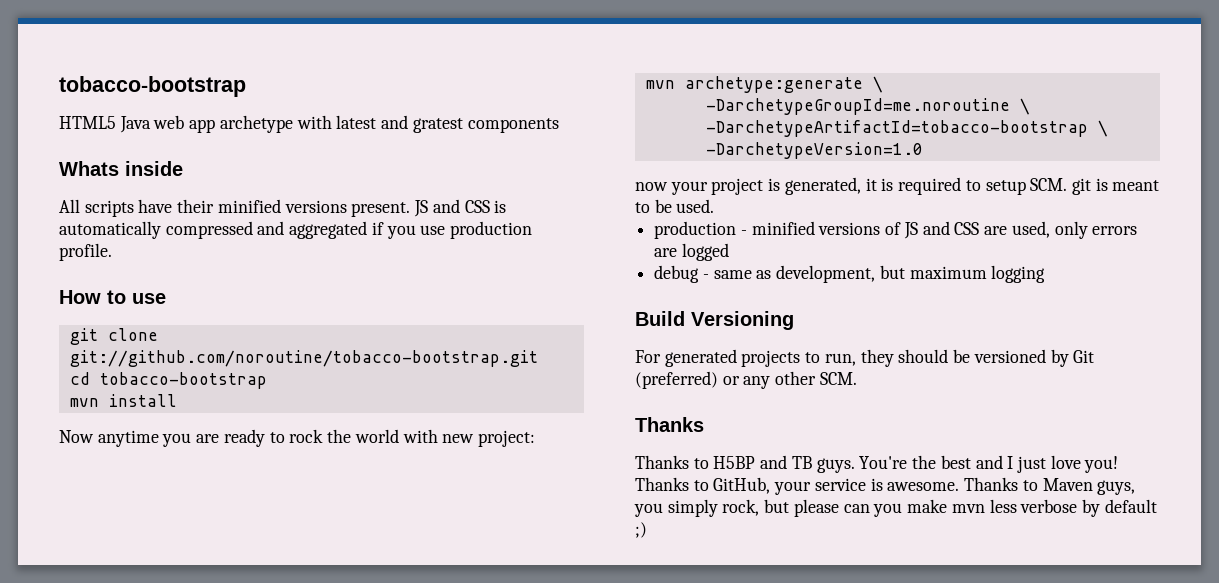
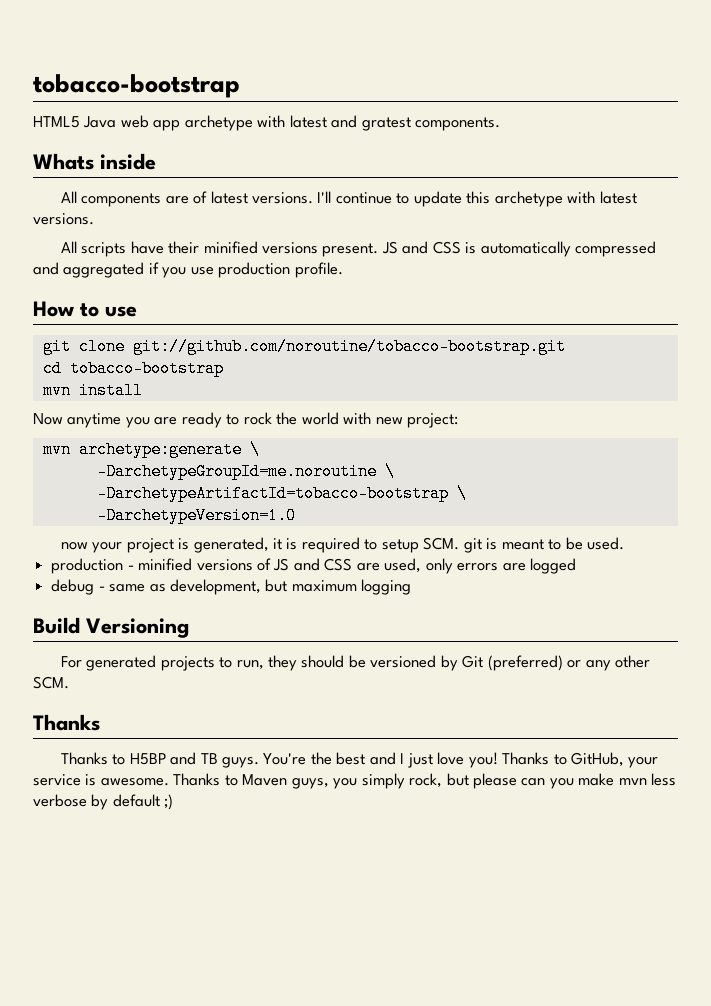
[467,118,559,133] components -> [415,117,501,131] components.
(183, 168) none -> [60,191,637,207] [33,213,94,225] // All components are of latest versions. I'll continue to update this archetype with latest versions.

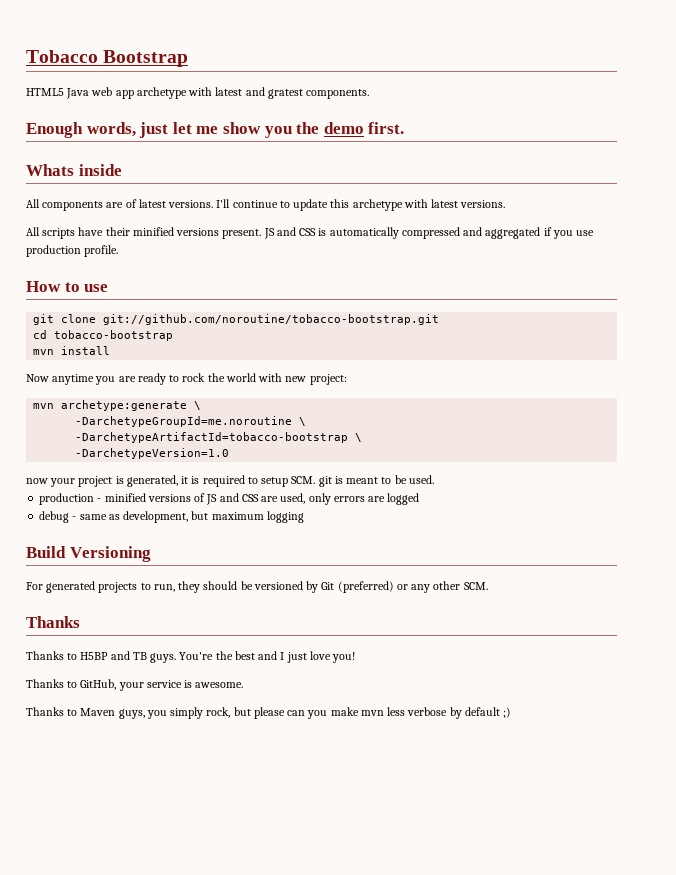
[33,74,240,98] tobacco-bootstrap -> [26,50,189,67] Tobacco Bootstrap
(501, 124) none -> [26,122,405,138] // Enough words, just let me show you the demo first.
(498, 760) none -> (356, 657) //
(169, 782) none -> (244, 685) //

